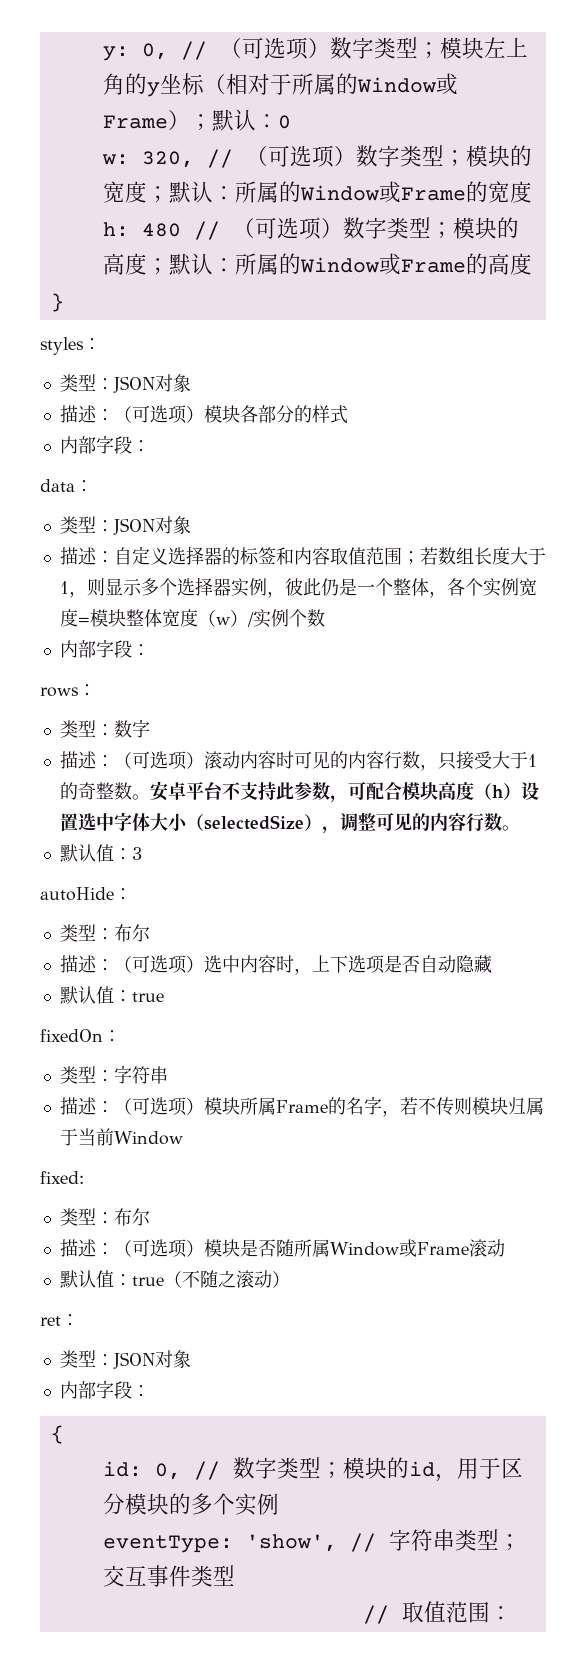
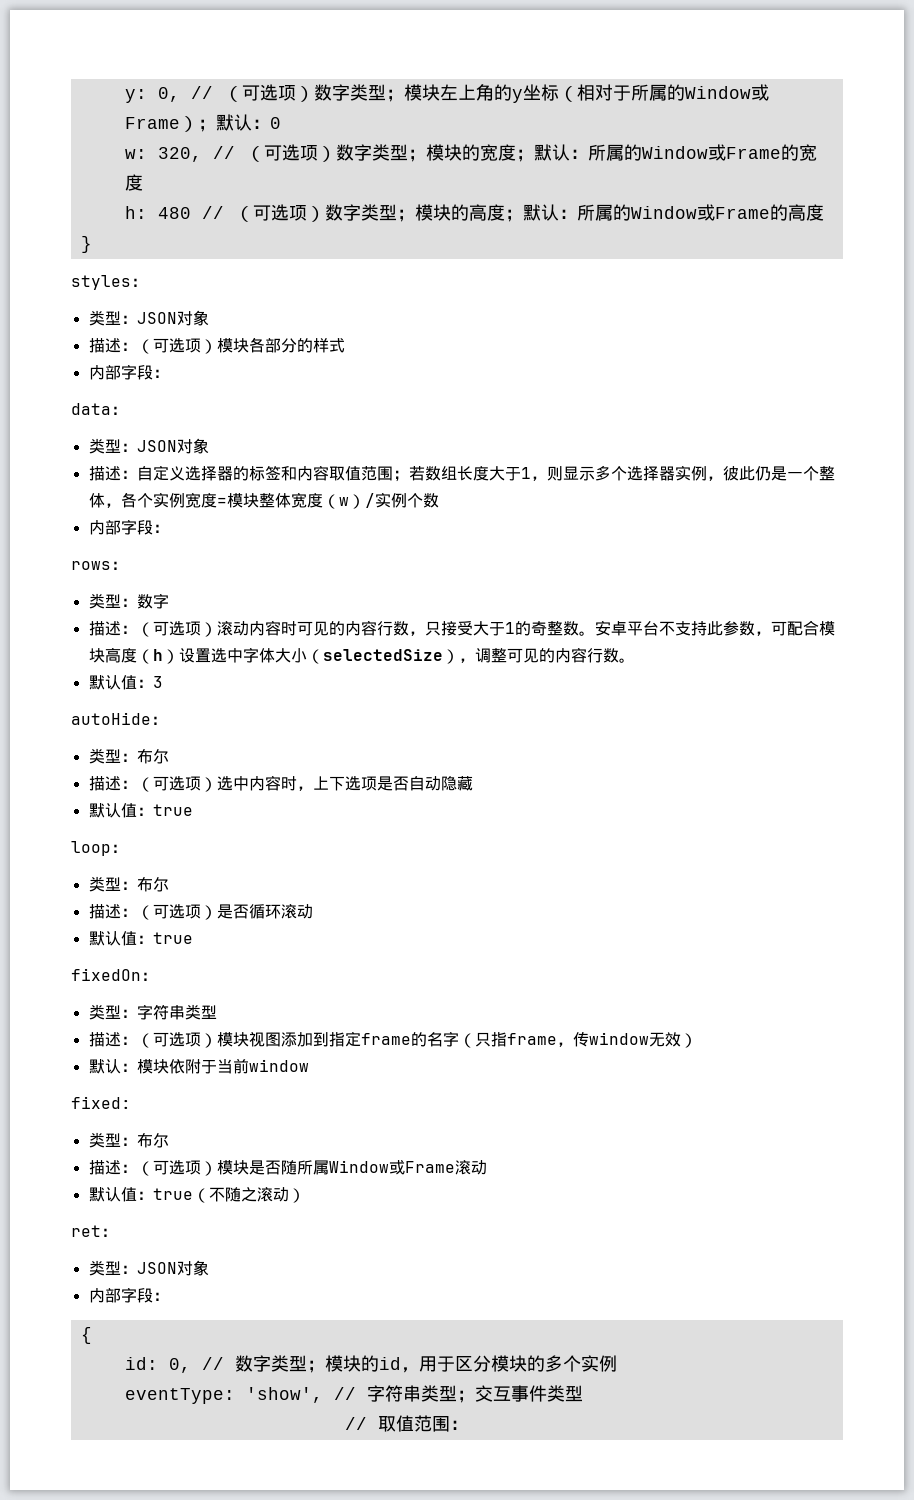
(164, 997) none -> [71,841,127,856] [88,876,169,892] [88,904,313,920] [88,931,193,946] // loop： // 类型：布尔 // 描述：（可选项）是否循环滚动 // 默认值：true
[59,1096,544,1117] [59,1128,183,1146] // 描述：（可选项）模块所属Frame的名字，若不传则模块归属于当前Window -> [184,1004,217,1020] [88,1031,697,1048] [88,1058,309,1074] 类型 // 描述：（可选项）模块视图添加到指定frame的名字（只指frame，传window无效） // 默认：模块依附于当前window

